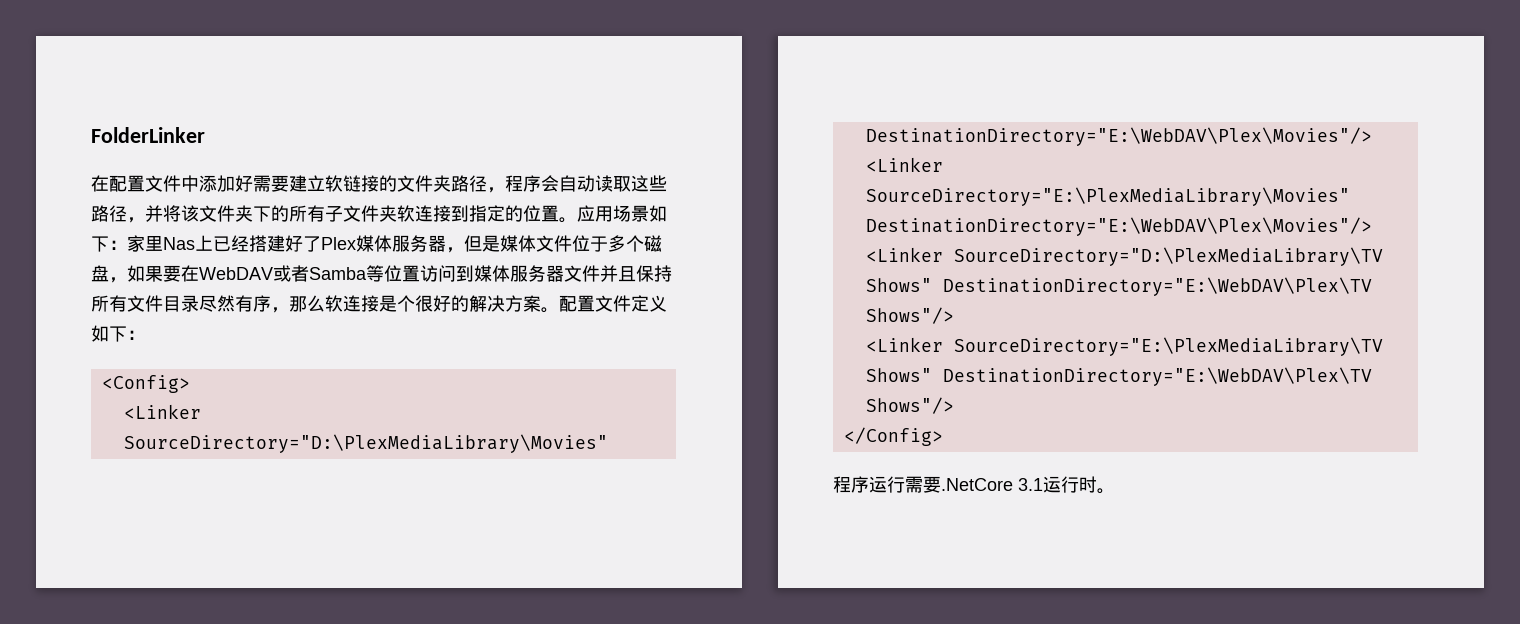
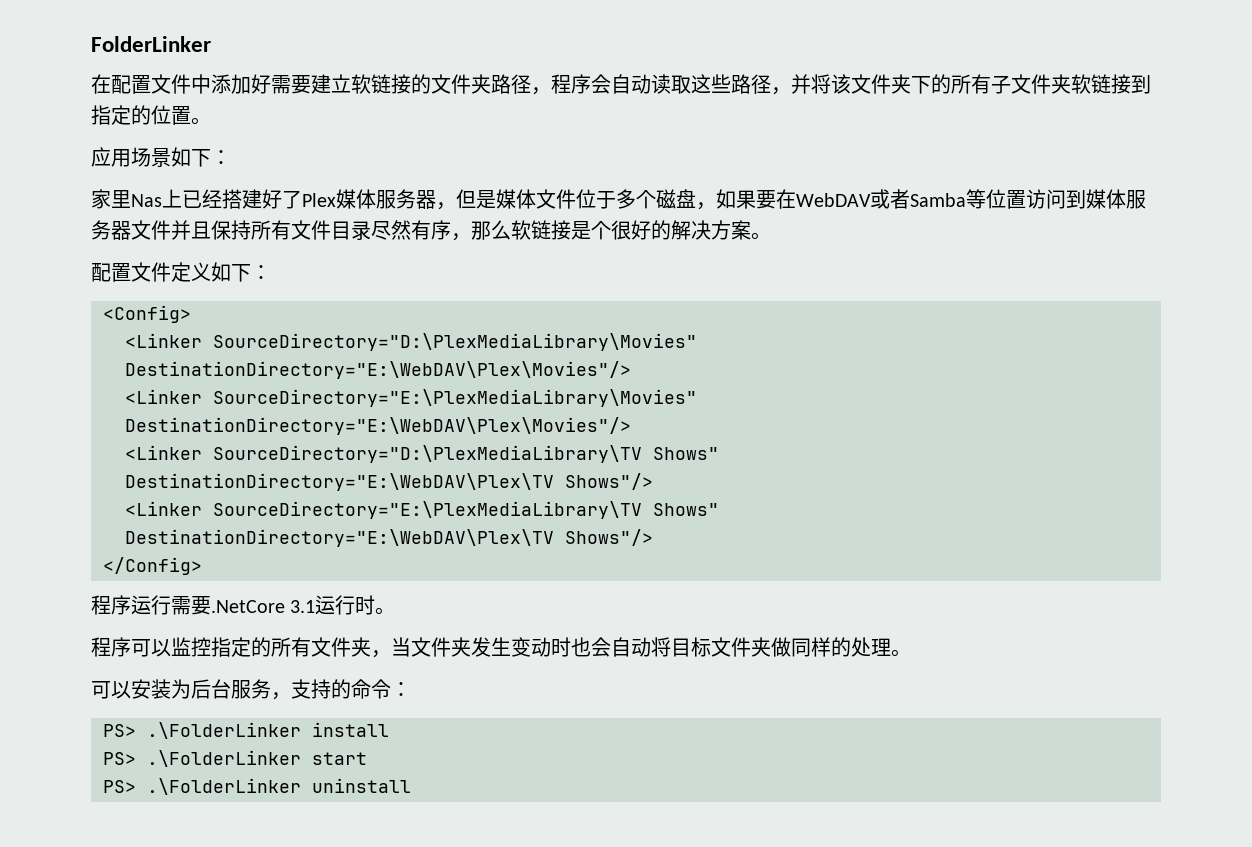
[415,205,433,222] 连 -> [1091,74,1111,94] 链
(577, 220) none -> (211, 121) //
(127, 245) none -> (231, 157) //
[343,295,361,312] 连 -> [531,220,551,240] 链
(559, 310) none -> (771, 236) //
(1115, 491) none -> [91,637,911,658] [91,679,411,700] [103,722,389,739] [103,750,367,767] [103,778,411,795] // 程序可以监控指定的所有文件夹，当文件夹发生变动时也会自动将目标文件夹做同样的处理。 // 可以安装为后台服务，支持的命令： // PS> .\FolderLinker install // PS> .\FolderLinker start // PS> .\FolderLinker uninstall

